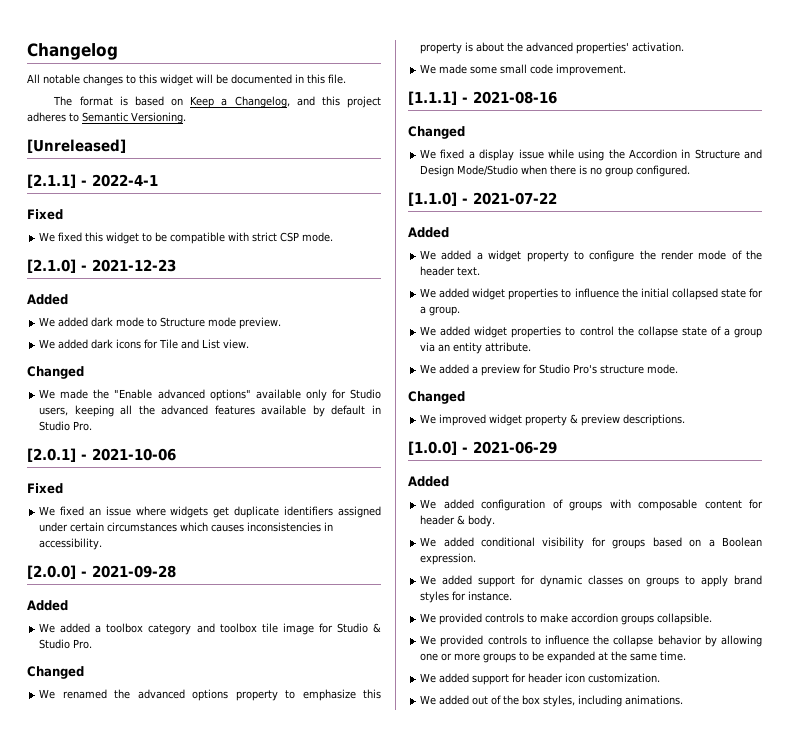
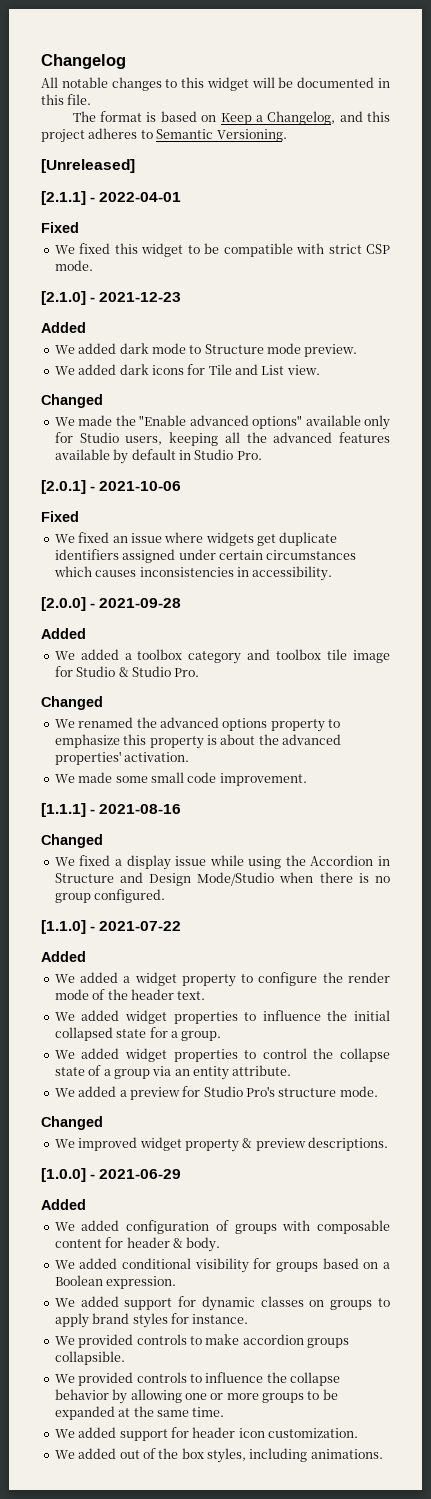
[92,174,158,187] 2022-4-1 -> [99,192,182,202] 2022-04-01

